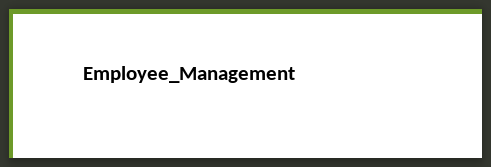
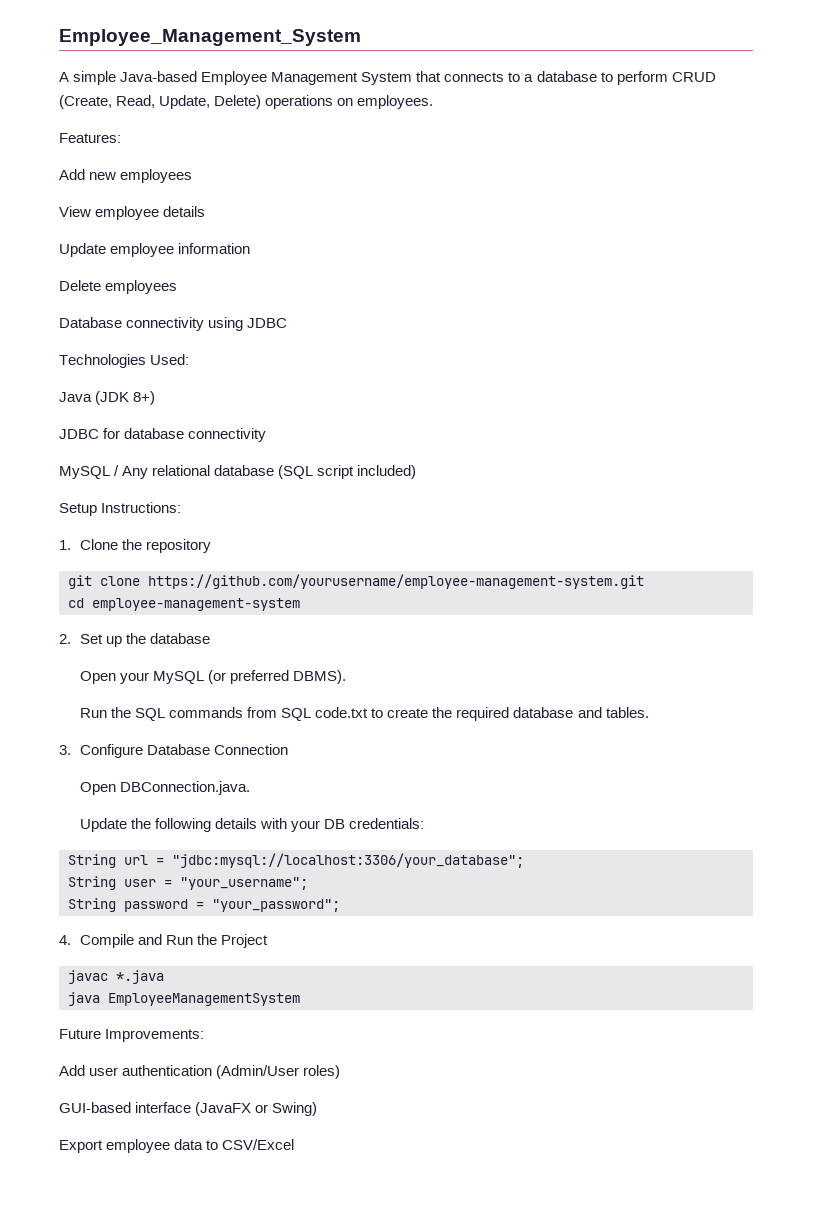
[83,66,295,83] Employee_Management -> [59,29,361,46] [59,71,716,85] [59,95,434,109] [59,133,121,143] [59,169,193,183] [59,206,206,220] [59,243,251,257] [59,280,178,294] [59,317,288,331] [59,354,190,368] [59,391,156,405] [59,428,267,442] [59,465,417,479] [59,502,182,516] [59,539,212,553] [68,574,644,589] [68,598,300,611] [59,633,211,647] [79,670,347,684] [79,707,649,721] [59,744,289,758] [79,781,250,795] [79,818,425,832] [68,853,524,868] [68,876,308,890] [68,898,340,912] [59,934,269,948] [68,970,164,984] [68,992,300,1006] [59,1029,205,1042] [59,1065,341,1079] [59,1102,318,1116] [59,1139,295,1153] Employee_Management_System // A simple Java-based Employee Management System that connects to a database to perform CRUD (Create, Read, Update, Delete) operations on employees. // Features: // Add new employees // View employee details // Update employee information // Delete employees // Database connectivity using JDBC // Technologies Used: // Java (JDK 8+) // JDBC for database connectivity // MySQL / Any relational database (SQL script included) // Setup Instructions: // 1. Clone the repository // git clone https://github.com/yourusername/employee-management-system.git // cd employee-management-system // 2. Set up the database // Open your MySQL (or preferred DBMS). // Run the SQL commands from SQL code.txt to create the required database and tables. // 3. Configure Database Connection // Open DBConnection.java. // Update the following details with your DB credentials: // String url = "jdbc:mysql://localhost:3306/your_database"; // String user = "your_username"; // String password = "your_password"; // 4. Compile and Run the Project // javac *.java // java EmployeeManagementSystem // Future Improvements: // Add user authentication (Admin/User roles) // GUI-based interface (JavaFX or Swing) // Export employee data to CSV/Excel

